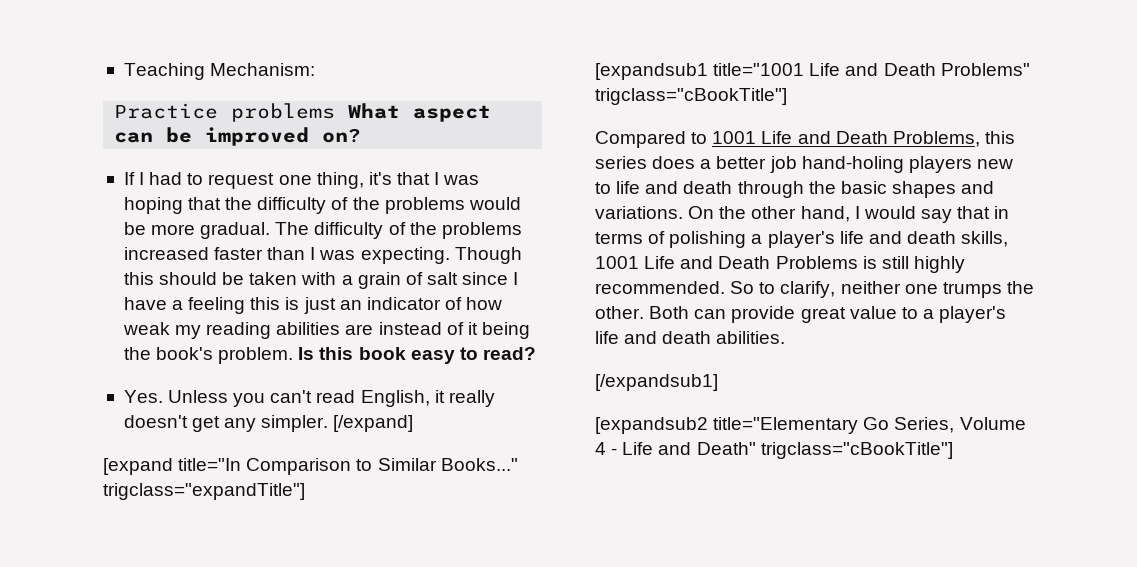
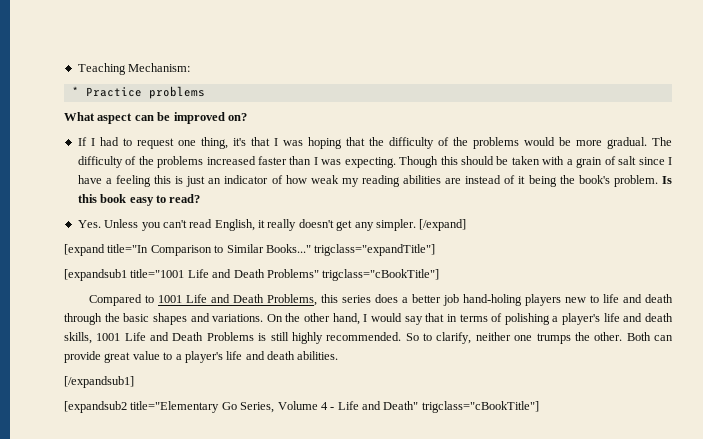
(316, 69) none -> [71,86,79,96] *
(336, 112) none -> (205, 92) //

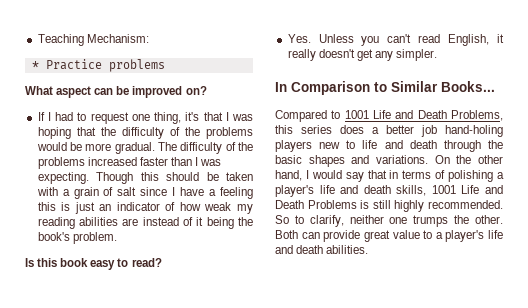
(658, 181) none -> (117, 238) //
[419,219,467,231] [64,244,436,256] [64,269,440,281] [/expand] // [expand title="In Comparison to Similar Books..." trigclass="expandTitle"] // [expandsub1 title="1001 Life and Death Problems" trigclass="cBookTitle"] -> [275,81,495,95] // In Comparison to Similar Books...
[64,376,134,388] [64,401,539,413] // [/expandsub1] // [expandsub2 title="Elementary Go Series, Volume 4 - Life and Death" trigclass="cBookTitle"] -> (369, 249) none

